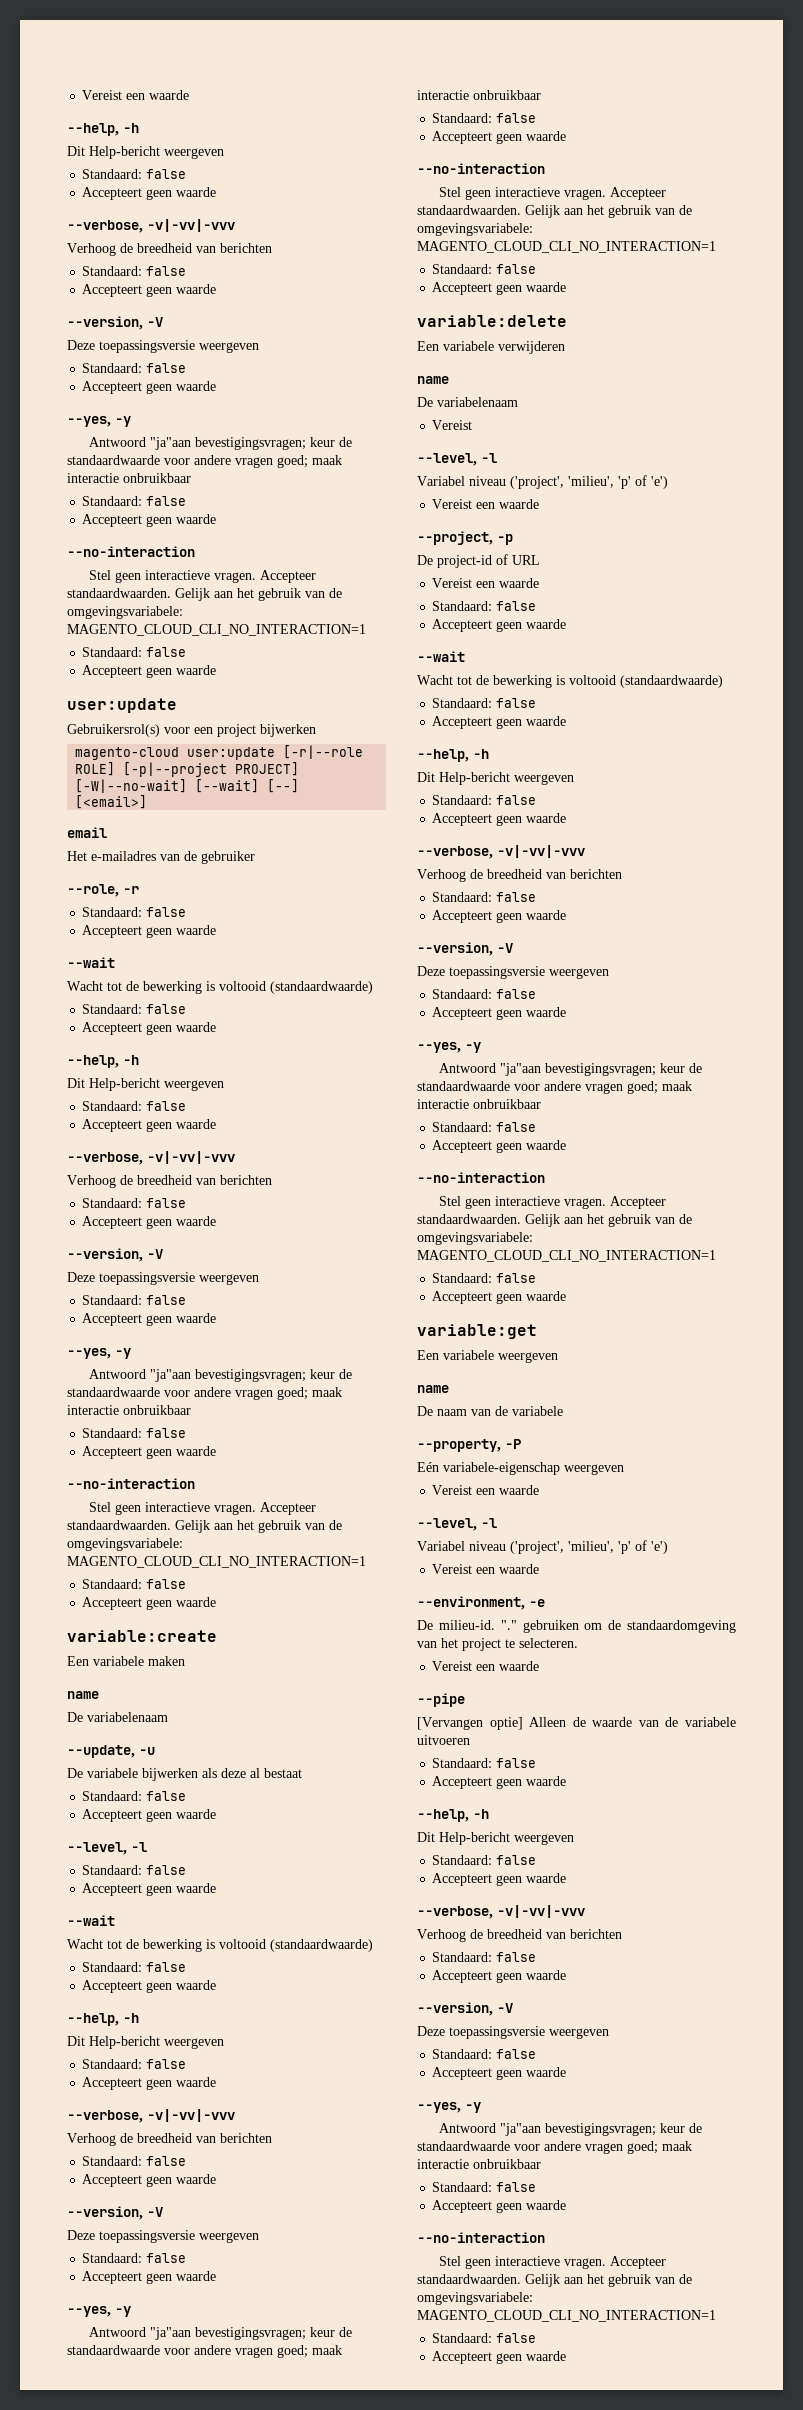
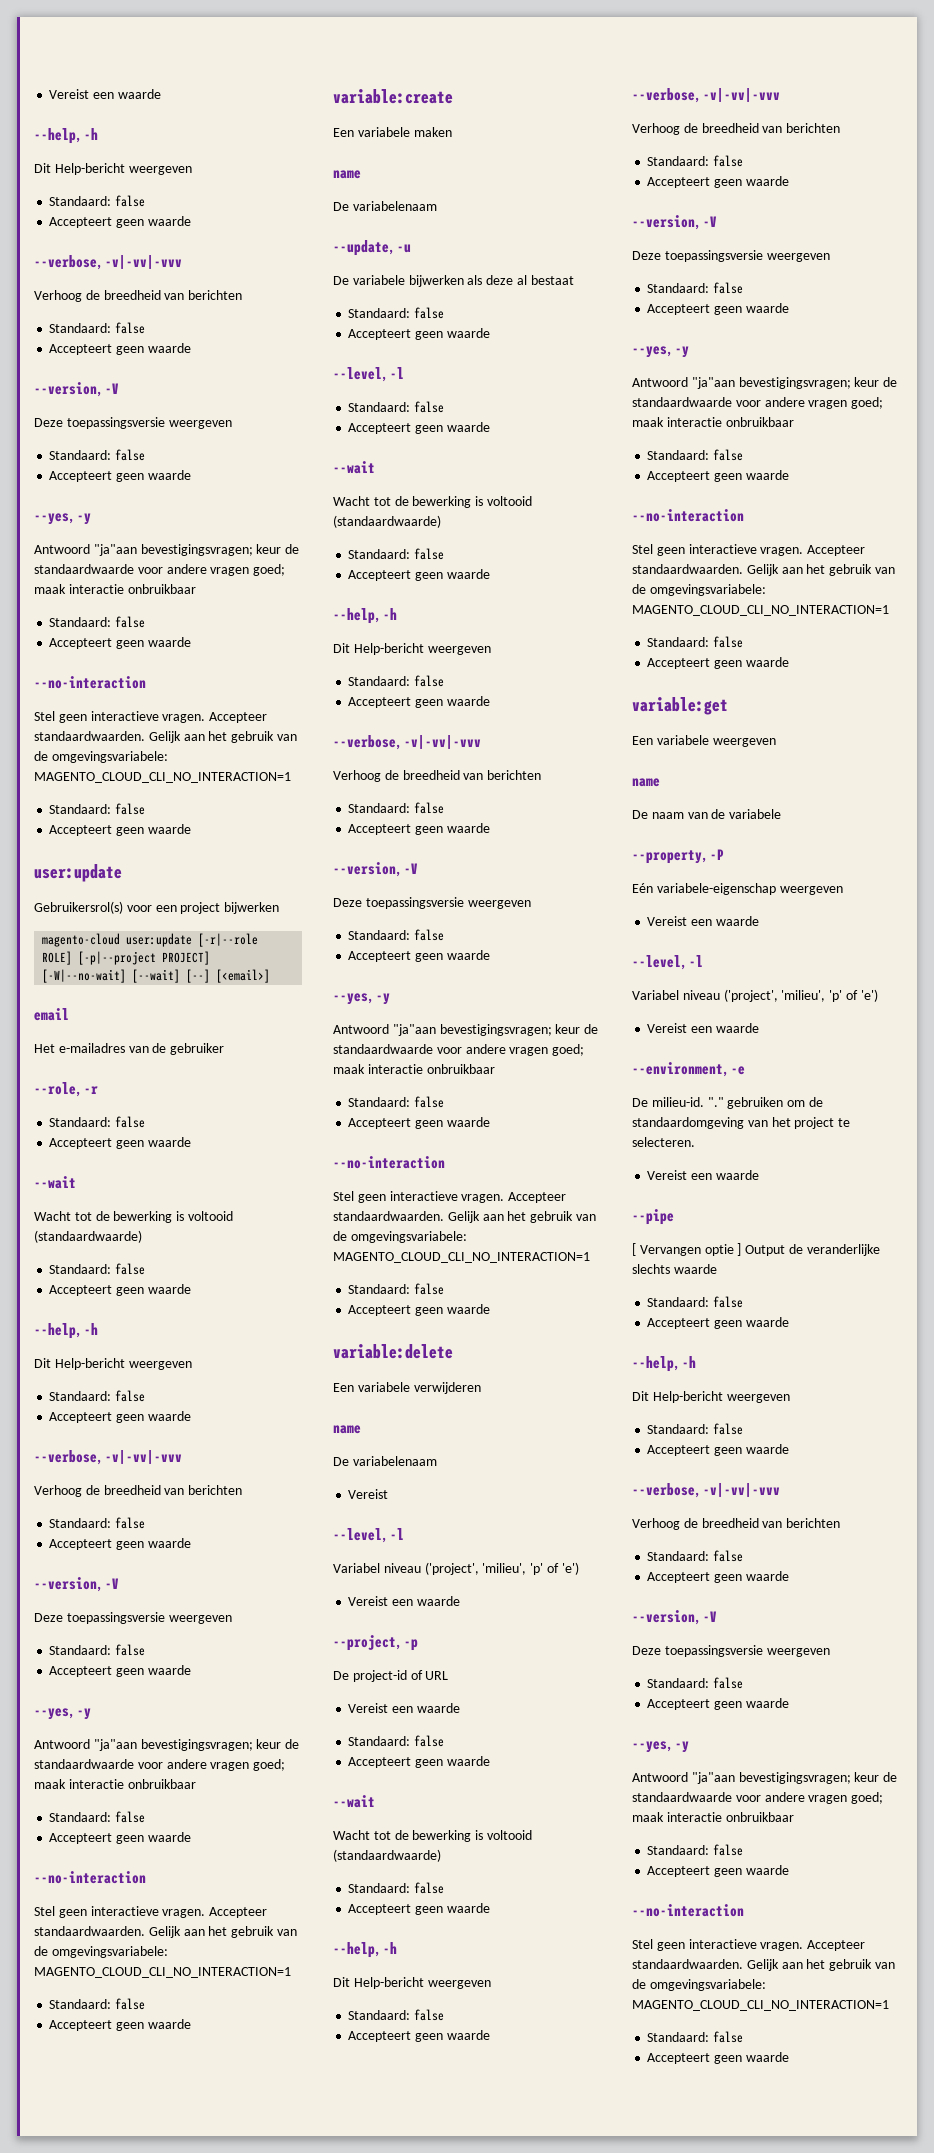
[417,1717,736,1730] [417,1735,470,1745] [Vervangen optie] Alleen de waarde van de variabele uitvoeren -> [632,1243,880,1256] [632,1264,717,1274] [ Vervangen optie ] Output de veranderlijke slechts waarde

